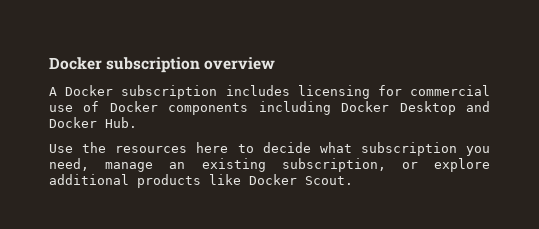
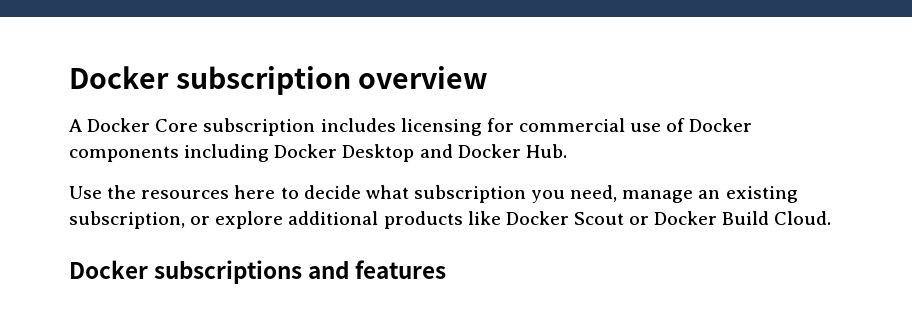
(114, 90) none -> [155,119,199,132] Core
[305,176,353,185] Scout. -> [573,211,832,225] [69,260,447,284] Scout or Docker Build Cloud. // Docker subscriptions and features

